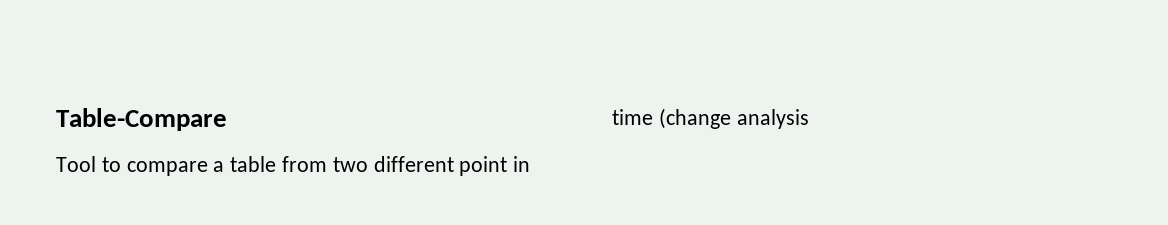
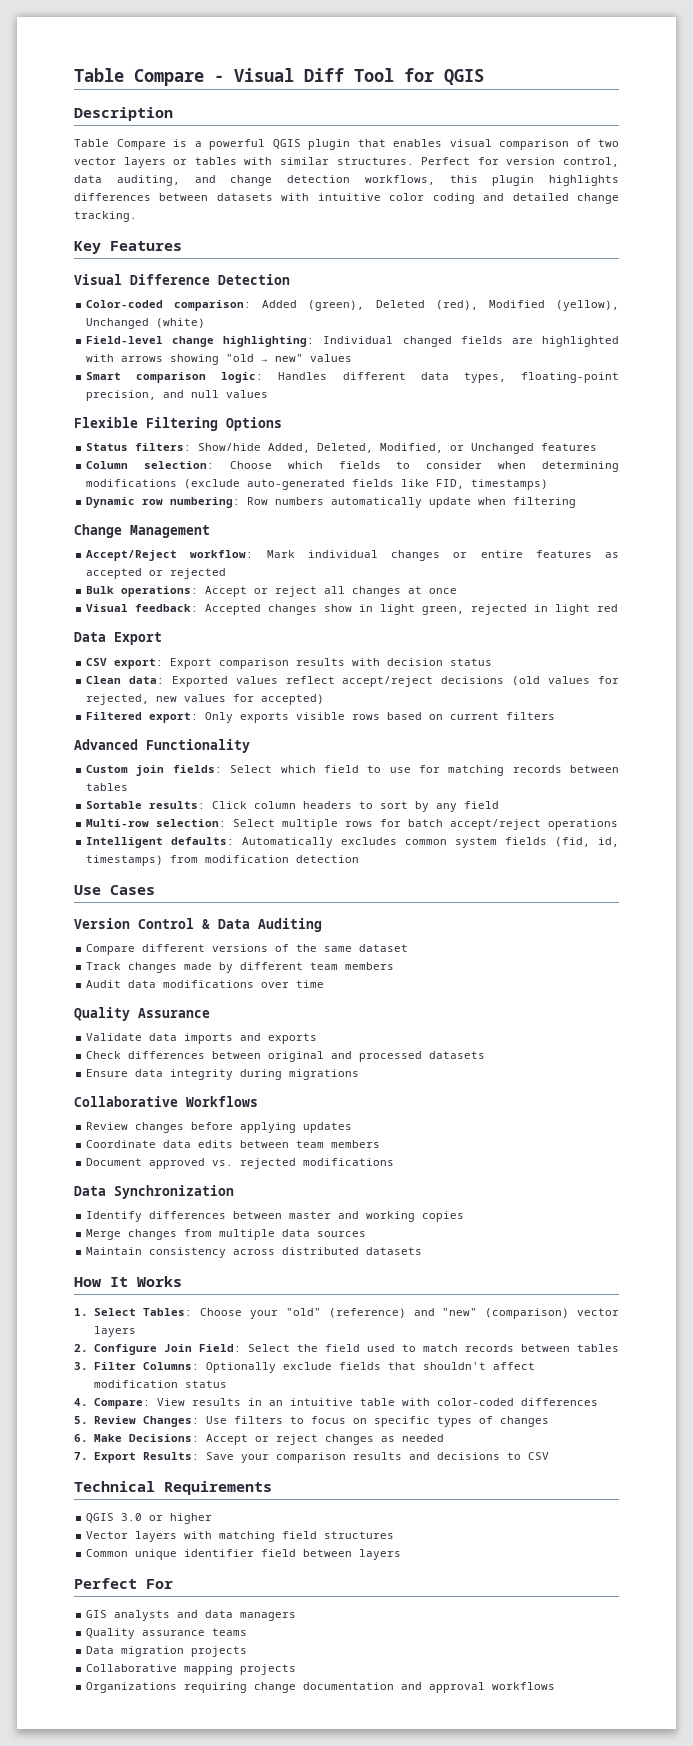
[56,108,227,131] [56,156,531,176] [612,108,809,129] Table-Compare // Tool to compare a table from two different point in time (change analysis -> [74,68,484,86] [74,107,173,121] [74,139,619,150] [74,157,619,168] [74,175,619,186] [74,193,620,204] [74,211,137,222] [74,241,182,254] [74,274,290,285] [86,300,619,311] [86,318,206,329] [86,336,619,347] [86,354,353,365] [86,372,619,383] [86,390,269,401] [74,417,282,431] [86,443,598,454] [86,461,619,472] [86,479,549,490] [86,497,577,508] [74,524,210,538] [86,550,619,561] [86,568,227,579] [86,586,458,597] [86,604,619,615] [74,632,162,645] [86,658,493,669] [86,676,619,687] [86,694,325,705] [86,712,556,723] [74,739,250,753] [86,765,620,776] [86,783,129,791] [86,801,500,812] [86,819,619,830] [86,837,619,848] [86,855,360,866] [74,885,155,895] [74,918,322,932] [86,944,409,955] [86,962,395,973] [86,980,325,988] [74,1007,210,1021] [86,1033,318,1044] [86,1051,486,1062] [86,1069,360,1080] [74,1096,258,1107] [86,1122,353,1133] [86,1140,381,1148] [86,1158,395,1169] [74,1185,234,1199] [86,1211,465,1222] [86,1229,367,1240] [86,1247,423,1258] [74,1276,182,1287] [74,1308,619,1319] [93,1326,136,1337] [74,1344,619,1355] [74,1362,535,1373] [93,1380,227,1388] [74,1398,598,1409] [74,1416,549,1427] [74,1434,444,1445] [74,1452,549,1463] [74,1481,272,1495] [86,1513,213,1524] [86,1531,395,1542] [86,1549,402,1560] [74,1578,173,1589] [86,1610,297,1621] [86,1628,248,1639] [86,1646,248,1657] [86,1664,297,1675] [86,1682,556,1693] Table Compare - Visual Diff Tool for QGIS // Description // Table Compare is a powerful QGIS plugin that enables visual comparison of two vector layers or tables with similar structures. Perfect for version control, data auditing, and change detection workflows, this plugin highlights differences between datasets with intuitive color coding and detailed change tracking. // Key Features // Visual Difference Detection // Color-coded comparison: Added (green), Deleted (red), Modified (yellow), Unchanged (white) // Field-level change highlighting: Individual changed fields are highlighted with arrows showing "old → new" values // Smart comparison logic: Handles different data types, floating-point precision, and null values // Flexible Filtering Options // Status filters: Show/hide Added, Deleted, Modified, or Unchanged features // Column selection: Choose which fields to consider when determining modifications (exclude auto-generated fields like FID, timestamps) // Dynamic row numbering: Row numbers automatically update when filtering // Change Management // Accept/Reject workflow: Mark individual changes or entire features as accepted or rejected // Bulk operations: Accept or reject all changes at once // Visual feedback: Accepted changes show in light green, rejected in light red // Data Export // CSV export: Export comparison results with decision status // Clean data: Exported values reflect accept/reject decisions (old values for rejected, new values for accepted) // Filtered export: Only exports visible rows based on current filters // Advanced Functionality // Custom join fields: Select which field to use for matching records between tables // Sortable results: Click column headers to sort by any field // Multi-row selection: Select multiple rows for batch accept/reject operations // Intelligent defaults: Automatically excludes common system fields (fid, id, timestamps) from modification detection // Use Cases // Version Control & Data Auditing // Compare different versions of the same dataset // Track changes made by different team members // Audit data modifications over time // Quality Assurance // Validate data imports and exports // Check differences between original and processed datasets // Ensure data integrity during migrations // Collaborative Workflows // Review changes before applying updates // Coordinate data edits between team members // Document approved vs. rejected modifications // Data Synchronization // Identify differences between master and working copies // Merge changes from multiple data sources // Maintain consistency across distributed datasets // How It Works // 1. Select Tables: Choose your "old" (reference) and "new" (comparison) vector layers // 2. Configure Join Field: Select the field used to match records between tables // 3. Filter Columns: Optionally exclude fields that shouldn't affect modification status // 4. Compare: View results in an intuitive table with color-coded differences // 5. Review Changes: Use filters to focus on specific types of changes // 6. Make Decisions: Accept or reject changes as needed // 7. Export Results: Save your comparison results and decisions to CSV // Technical Requirements // QGIS 3.0 or higher // Vector layers with matching field structures // Common unique identifier field between layers // Perfect For // GIS analysts and data managers // Quality assurance teams // Data migration projects // Collaborative mapping projects // Organizations requiring change documentation and approval workflows

